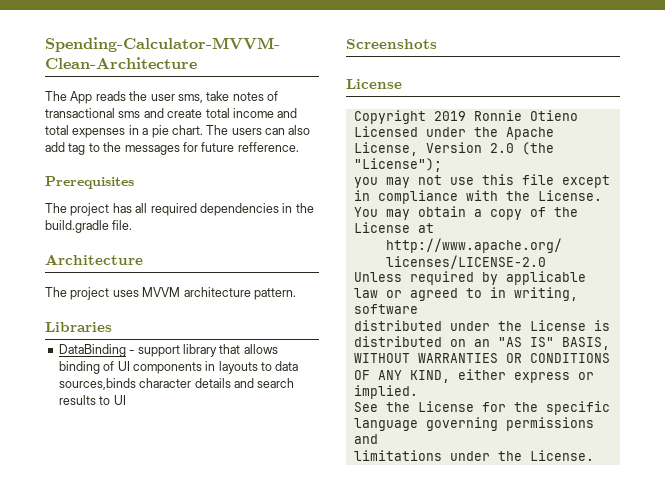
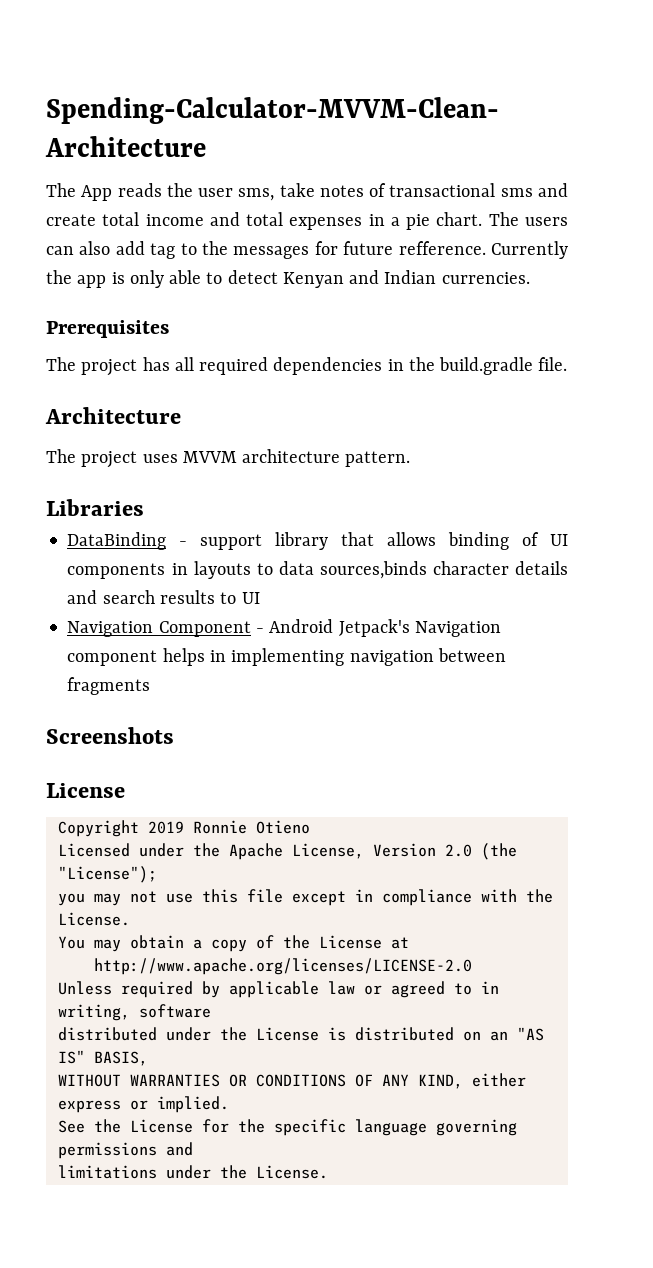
(299, 147) none -> [490,241,568,259] [46,270,530,288] Currently the app is only able to detect Kenyan and Indian currencies.
(126, 400) none -> [67,619,501,637] [67,648,506,666] [67,677,151,695] // Navigation Component - Android Jetpack's Navigation component helps in implementing navigation between fragments

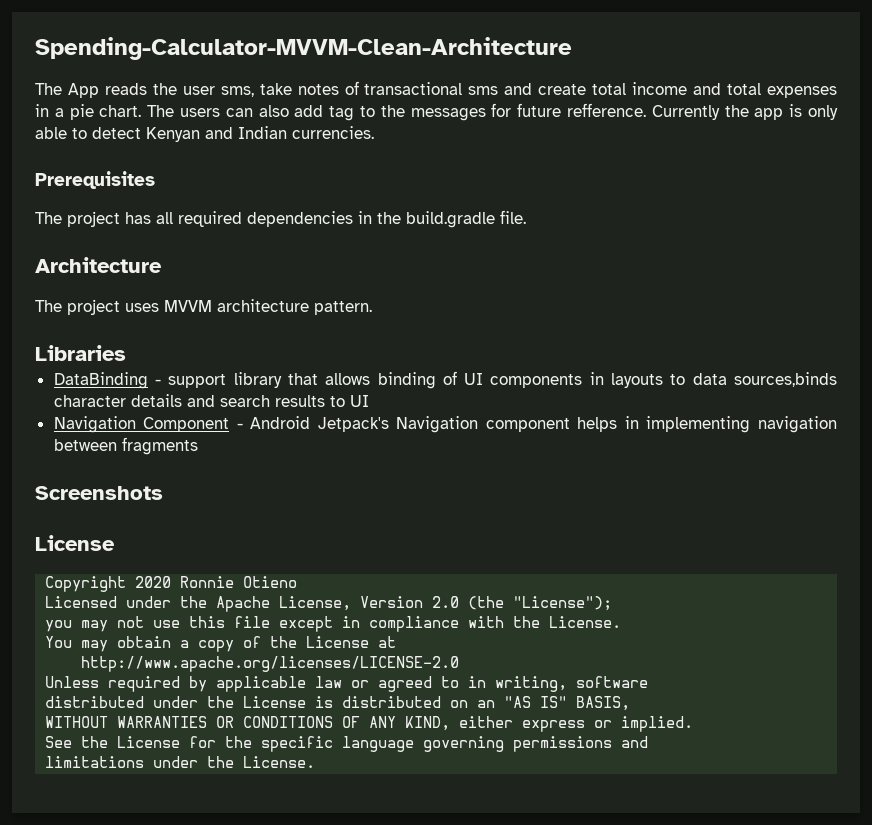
[147,821,184,834] 2019 -> [135,576,172,588] 2020

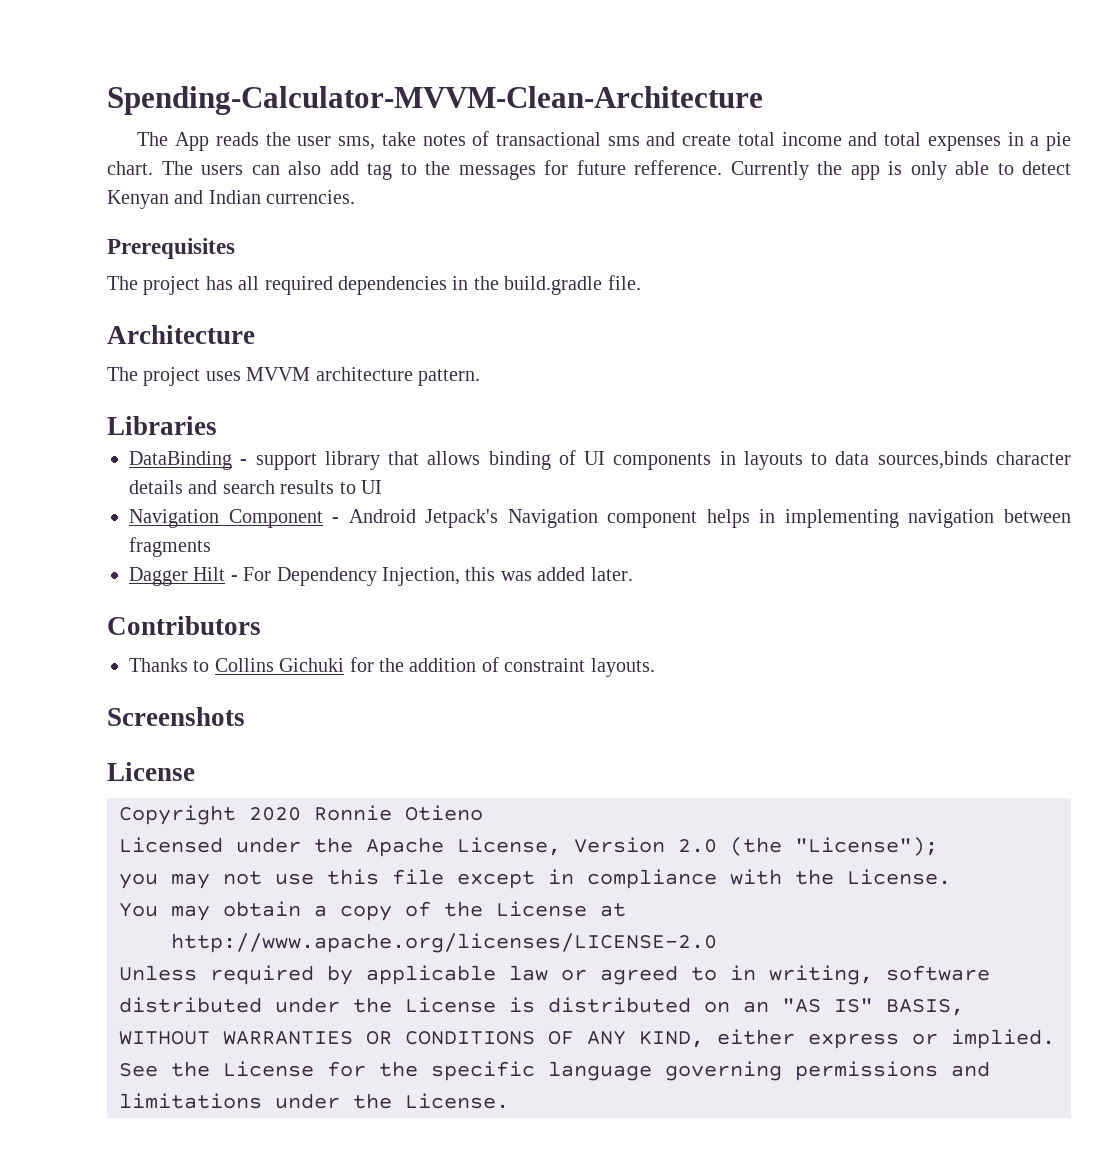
(198, 446) none -> [129,567,633,586] [107,616,261,635] [129,657,655,677] // Dagger Hilt - For Dependency Injection, this was added later. // Contributors // Thanks to Collins Gichuki for the addition of constraint layouts.

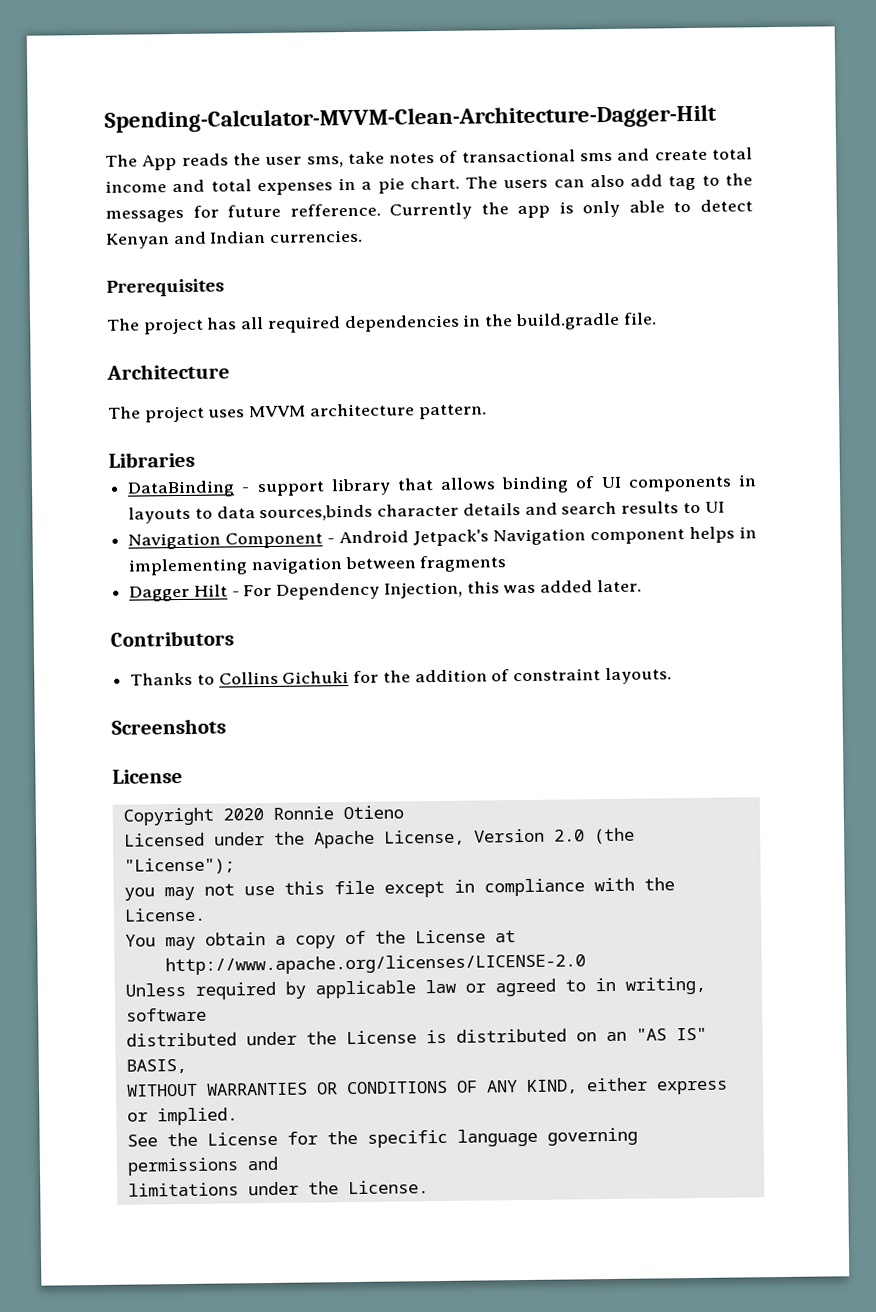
[107,86,763,115] Spending-Calculator-MVVM-Clean-Architecture -> [104,104,717,133] Spending-Calculator-MVVM-Clean-Architecture-Dagger-Hilt

